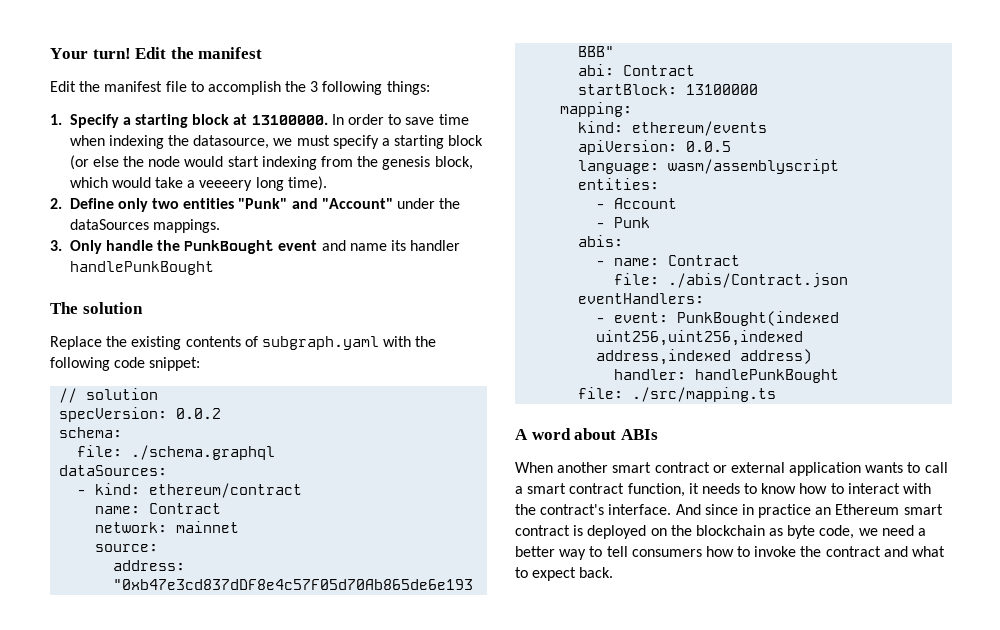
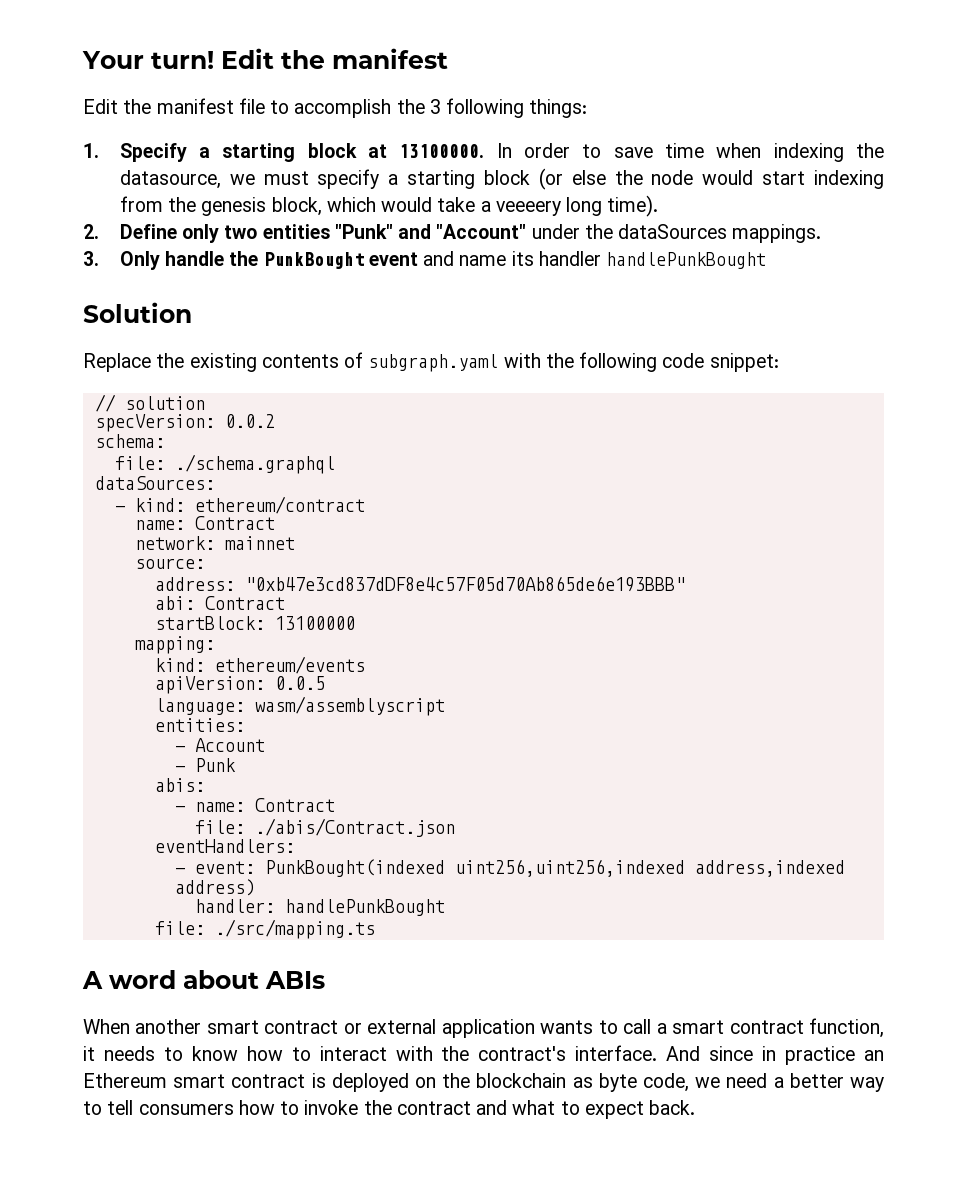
[50,302,143,314] The solution -> [83,302,192,323] Solution

